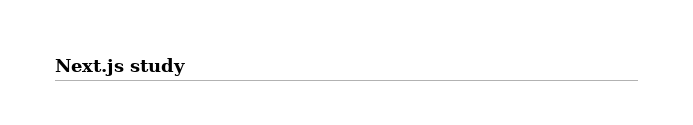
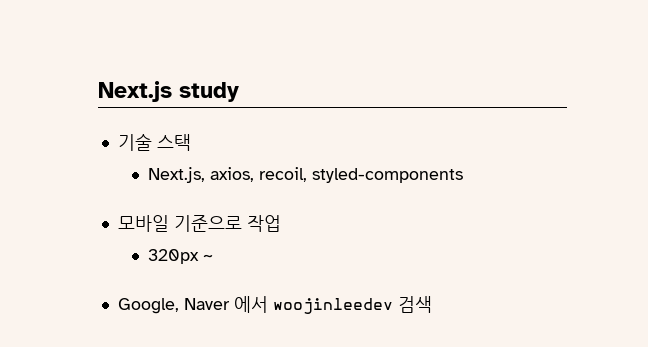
(185, 67) none -> [117,133,191,151] [148,167,464,183] [117,215,281,232] [148,249,214,264] [117,296,432,314] // 기술 스택 // Next.js, axios, recoil, styled-components // 모바일 기준으로 작업 // 320px ~ // Google, Naver 에서 woojinleedev 검색

